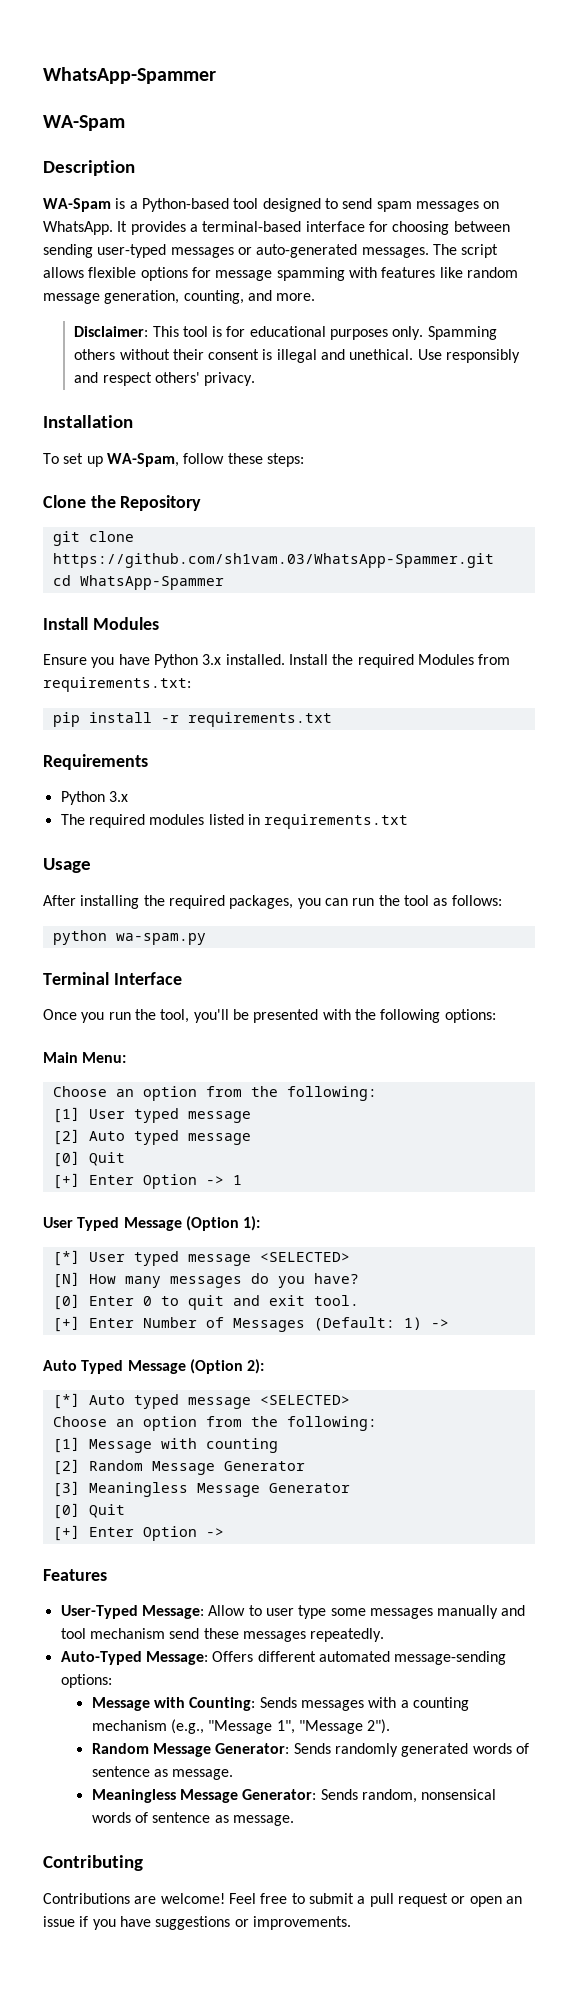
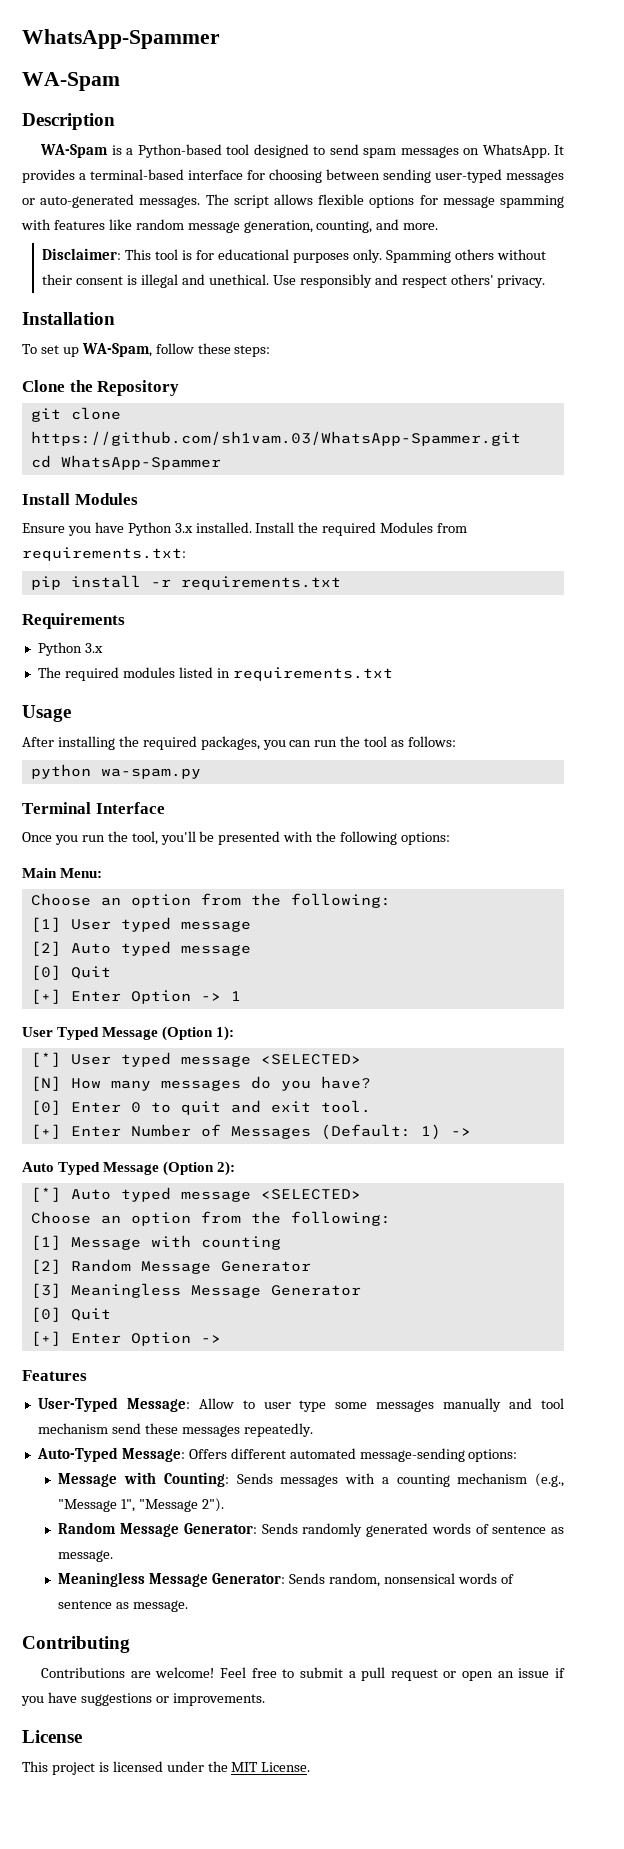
(351, 1923) none -> [22,1730,82,1743] [22,1761,311,1775] // License // This project is licensed under the MIT License.

